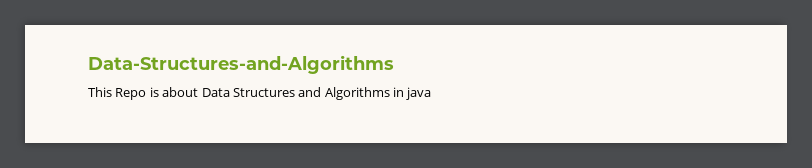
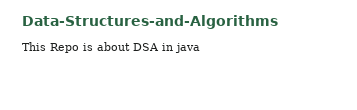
[201,87,390,100] Data Structures and Algorithms -> [133,43,159,51] DSA

